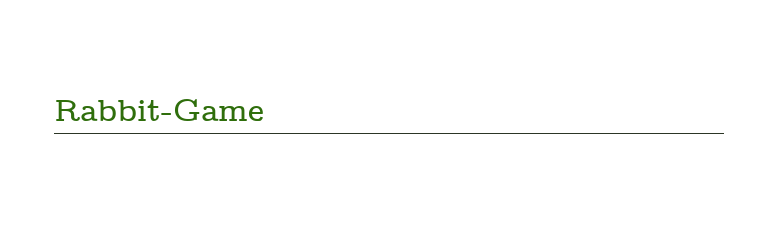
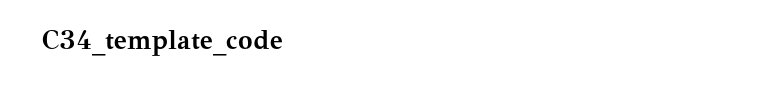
[54,99,264,121] Rabbit-Game -> [42,29,283,56] C34_template_code

